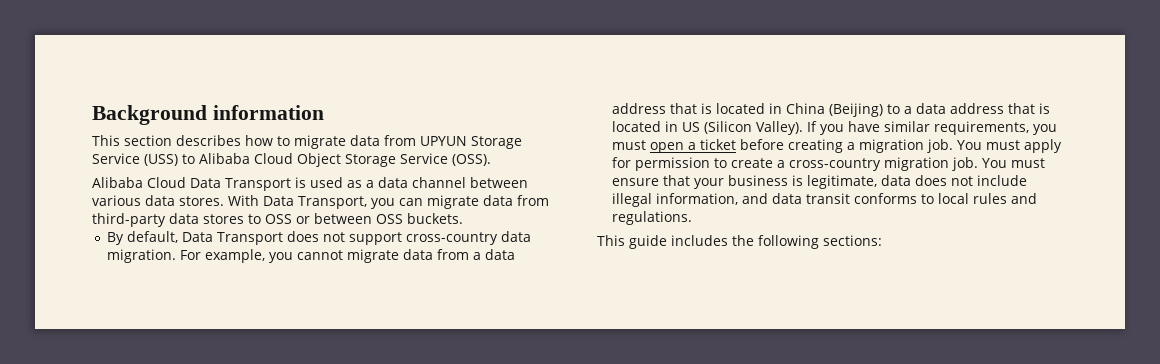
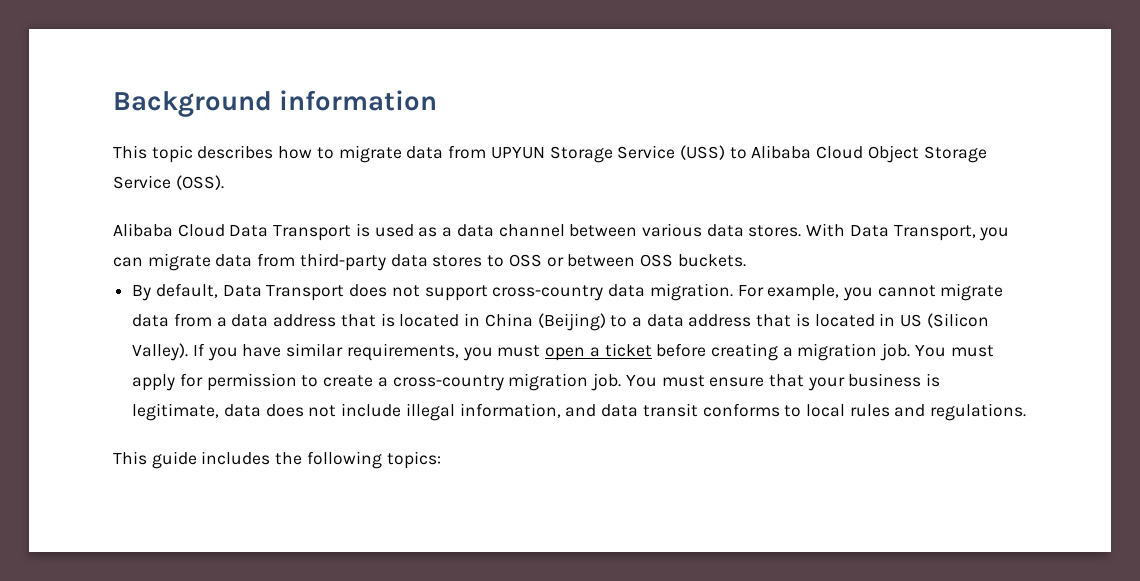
[124,135,172,146] section -> [151,145,193,163] topic
[823,235,882,246] sections: -> [386,451,441,469] topics:

